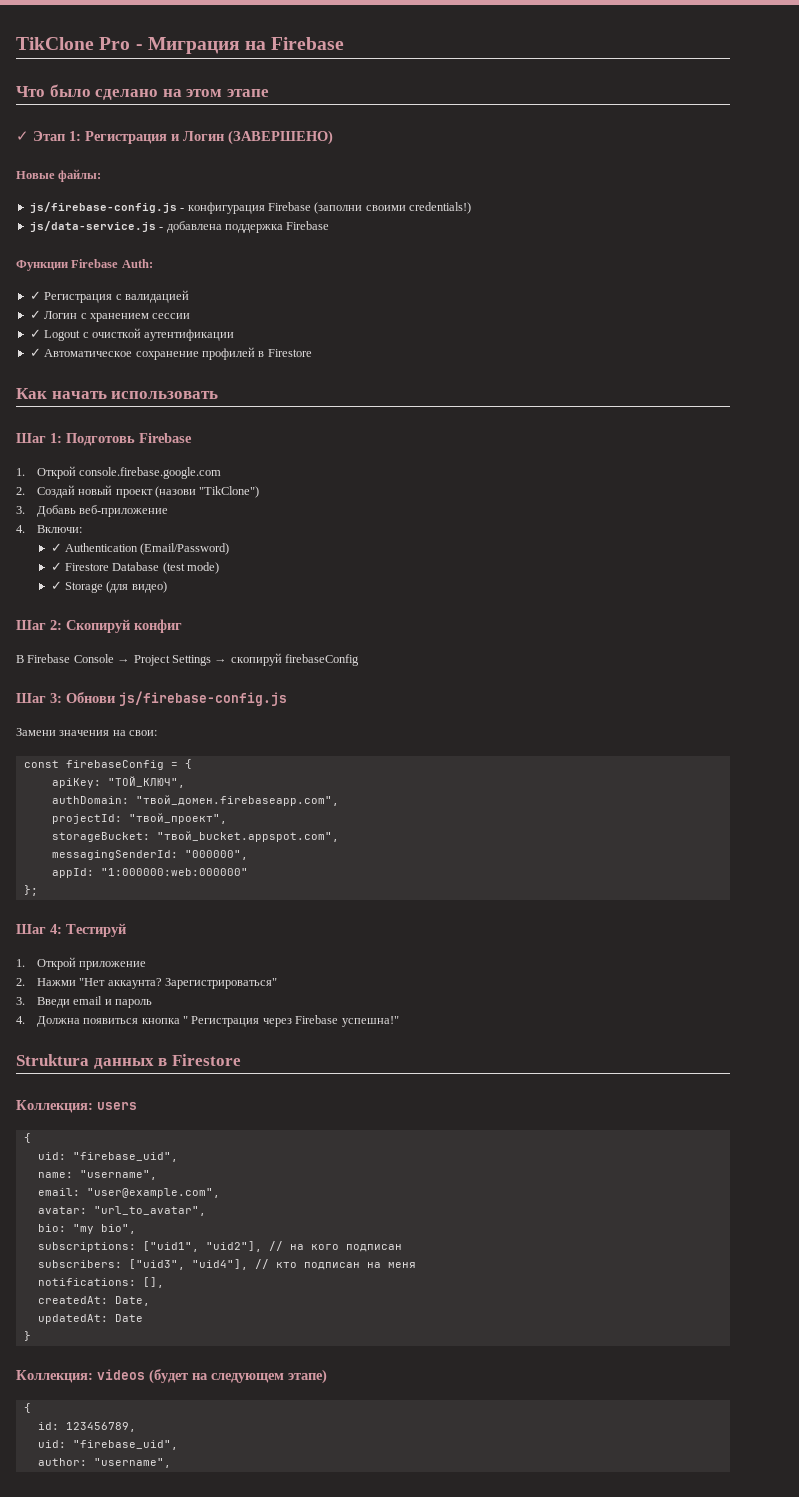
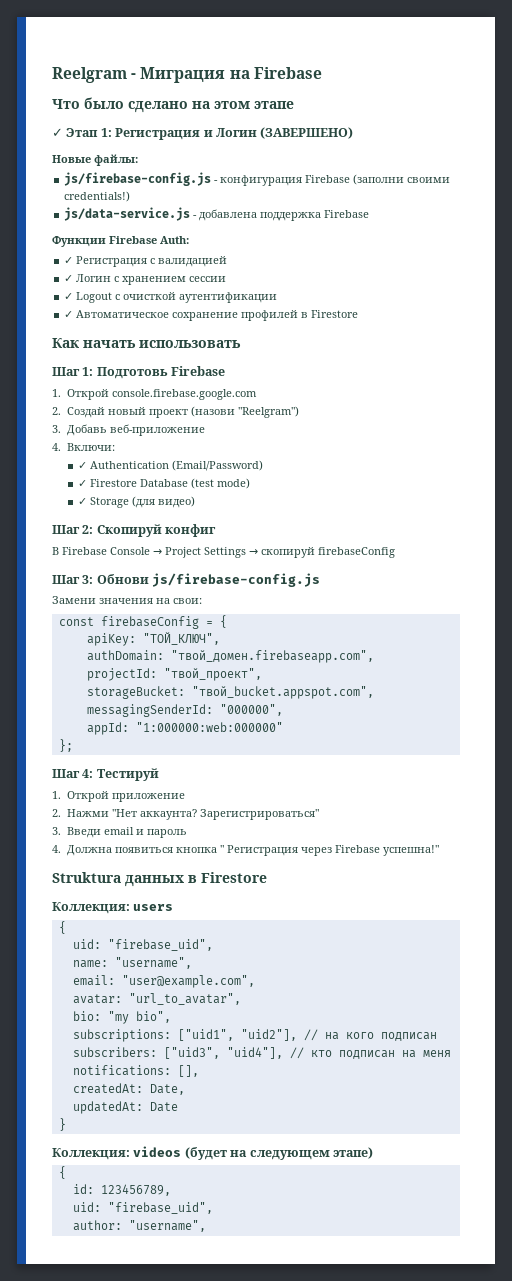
[16,37,131,50] TikClone Pro -> [52,67,127,83] Reelgram
[199,486,260,498] "TikClone") -> [237,406,299,418] "Reelgram")

